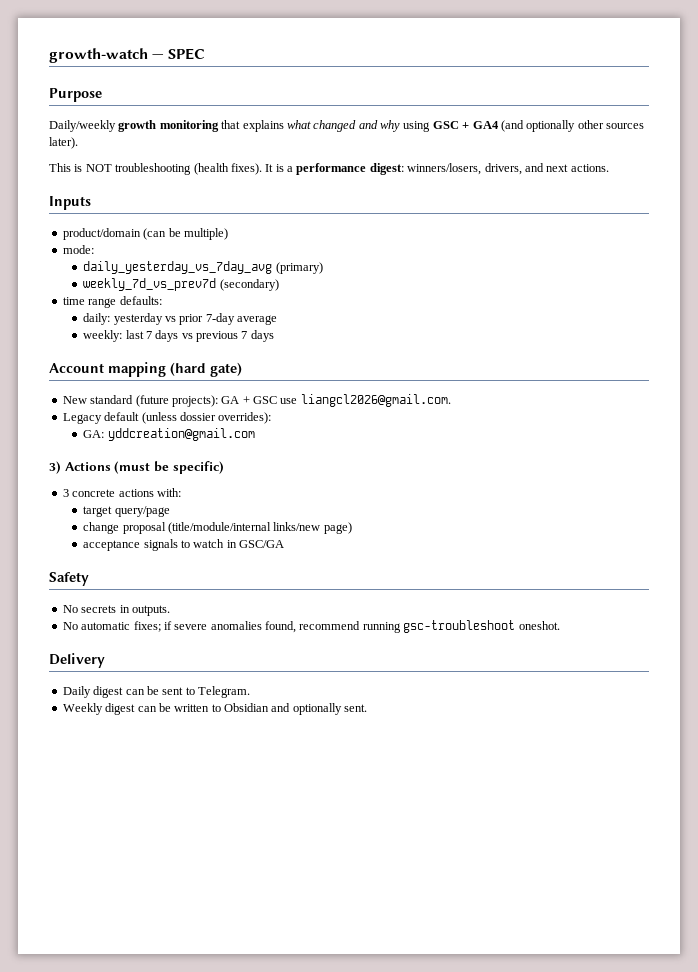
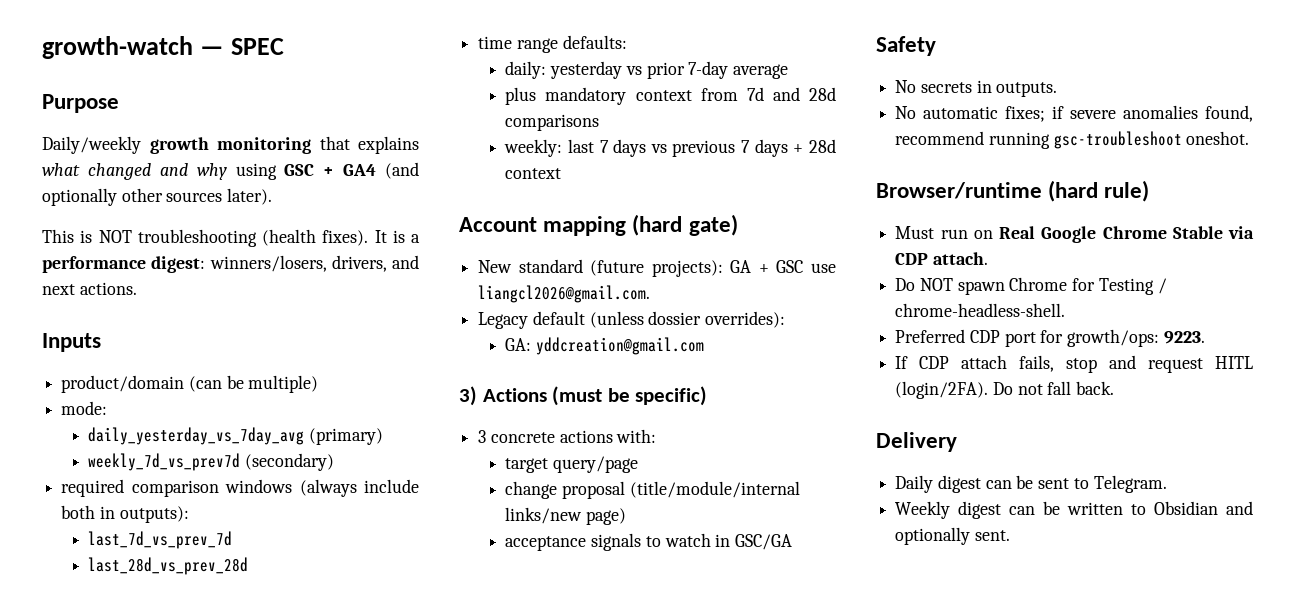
(279, 285) none -> [61,479,419,497] [61,505,189,523] [88,531,233,549] [88,557,249,575] // required comparison windows (always include both in outputs): // last_7d_vs_prev_7d // last_28d_vs_prev_28d
(278, 320) none -> [505,87,836,105] [505,114,600,131] // plus mandatory context from 7d and 28d comparisons
(274, 336) none -> [793,139,837,153] [505,168,562,179] + 28d context
(560, 625) none -> [876,180,1150,202] [895,226,1254,243] [895,252,988,265] [895,277,1167,295] [895,303,1066,317] [895,329,1205,347] [895,355,1253,373] [895,381,1115,399] // Browser/runtime (hard rule) // Must run on Real Google Chrome Stable via CDP attach. // Do NOT spawn Chrome for Testing / chrome-headless-shell. // Preferred CDP port for growth/ops: 9223. // If CDP attach fails, stop and request HITL (login/2FA). Do not fall back.

